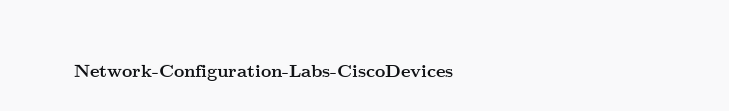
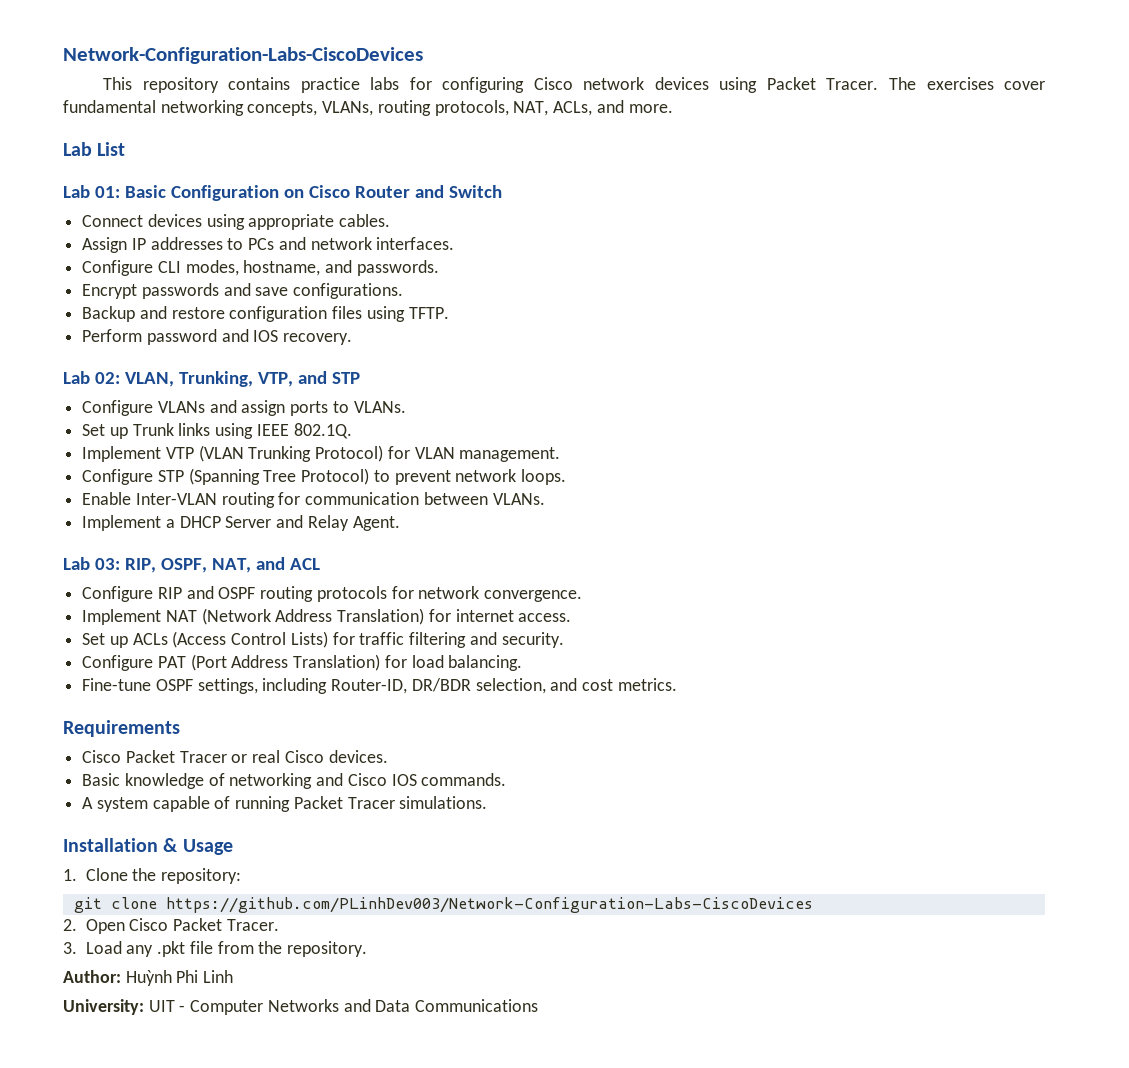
(453, 72) none -> [103,77,1045,93] [63,100,673,116] [63,142,126,156] [63,185,502,201] [82,214,391,230] [82,237,455,253] [82,260,439,276] [82,283,404,299] [82,306,449,322] [82,329,353,345] [63,371,360,387] [82,400,406,416] [82,423,352,439] [82,445,561,462] [82,468,567,485] [82,492,545,508] [82,515,400,531] [63,557,320,573] [82,586,583,602] [82,608,572,625] [82,631,564,648] [82,654,523,671] [82,678,677,694] [63,720,180,737] [82,750,388,763] [82,773,507,789] [82,796,488,812] [63,838,233,855] [63,868,242,884] [73,897,813,913] [63,918,279,934] [63,941,368,957] [63,970,234,986] [63,999,539,1015] // This repository contains practice labs for configuring Cisco network devices using Packet Tracer. The exercises cover fundamental networking concepts, VLANs, routing protocols, NAT, ACLs, and more. // Lab List // Lab 01: Basic Configuration on Cisco Router and Switch // Connect devices using appropriate cables. // Assign IP addresses to PCs and network interfaces. // Configure CLI modes, hostname, and passwords. // Encrypt passwords and save configurations. // Backup and restore configuration files using TFTP. // Perform password and IOS recovery. // Lab 02: VLAN, Trunking, VTP, and STP // Configure VLANs and assign ports to VLANs. // Set up Trunk links using IEEE 802.1Q. // Implement VTP (VLAN Trunking Protocol) for VLAN management. // Configure STP (Spanning Tree Protocol) to prevent network loops. // Enable Inter-VLAN routing for communication between VLANs. // Implement a DHCP Server and Relay Agent. // Lab 03: RIP, OSPF, NAT, and ACL // Configure RIP and OSPF routing protocols for network convergence. // Implement NAT (Network Address Translation) for internet access. // Set up ACLs (Access Control Lists) for traffic filtering and security. // Configure PAT (Port Address Translation) for load balancing. // Fine-tune OSPF settings, including Router-ID, DR/BDR selection, and cost metrics. // Requirements // Cisco Packet Tracer or real Cisco devices. // Basic knowledge of networking and Cisco IOS commands. // A system capable of running Packet Tracer simulations. // Installation & Usage // 1. Clone the repository: // git clone https://github.com/PLinhDev003/Network-Configuration-Labs-CiscoDevices // 2. Open Cisco Packet Tracer. // 3. Load any .pkt file from the repository. // Author: Huỳnh Phi Linh // University: UIT - Computer Networks and Data Communications

